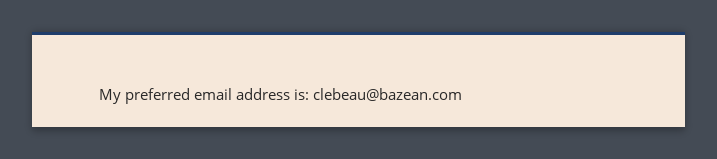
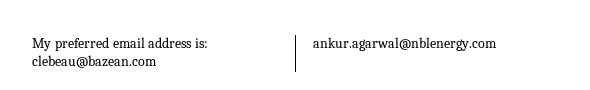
(463, 94) none -> [313,37,497,51] ankur.agarwal@nblenergy.com

